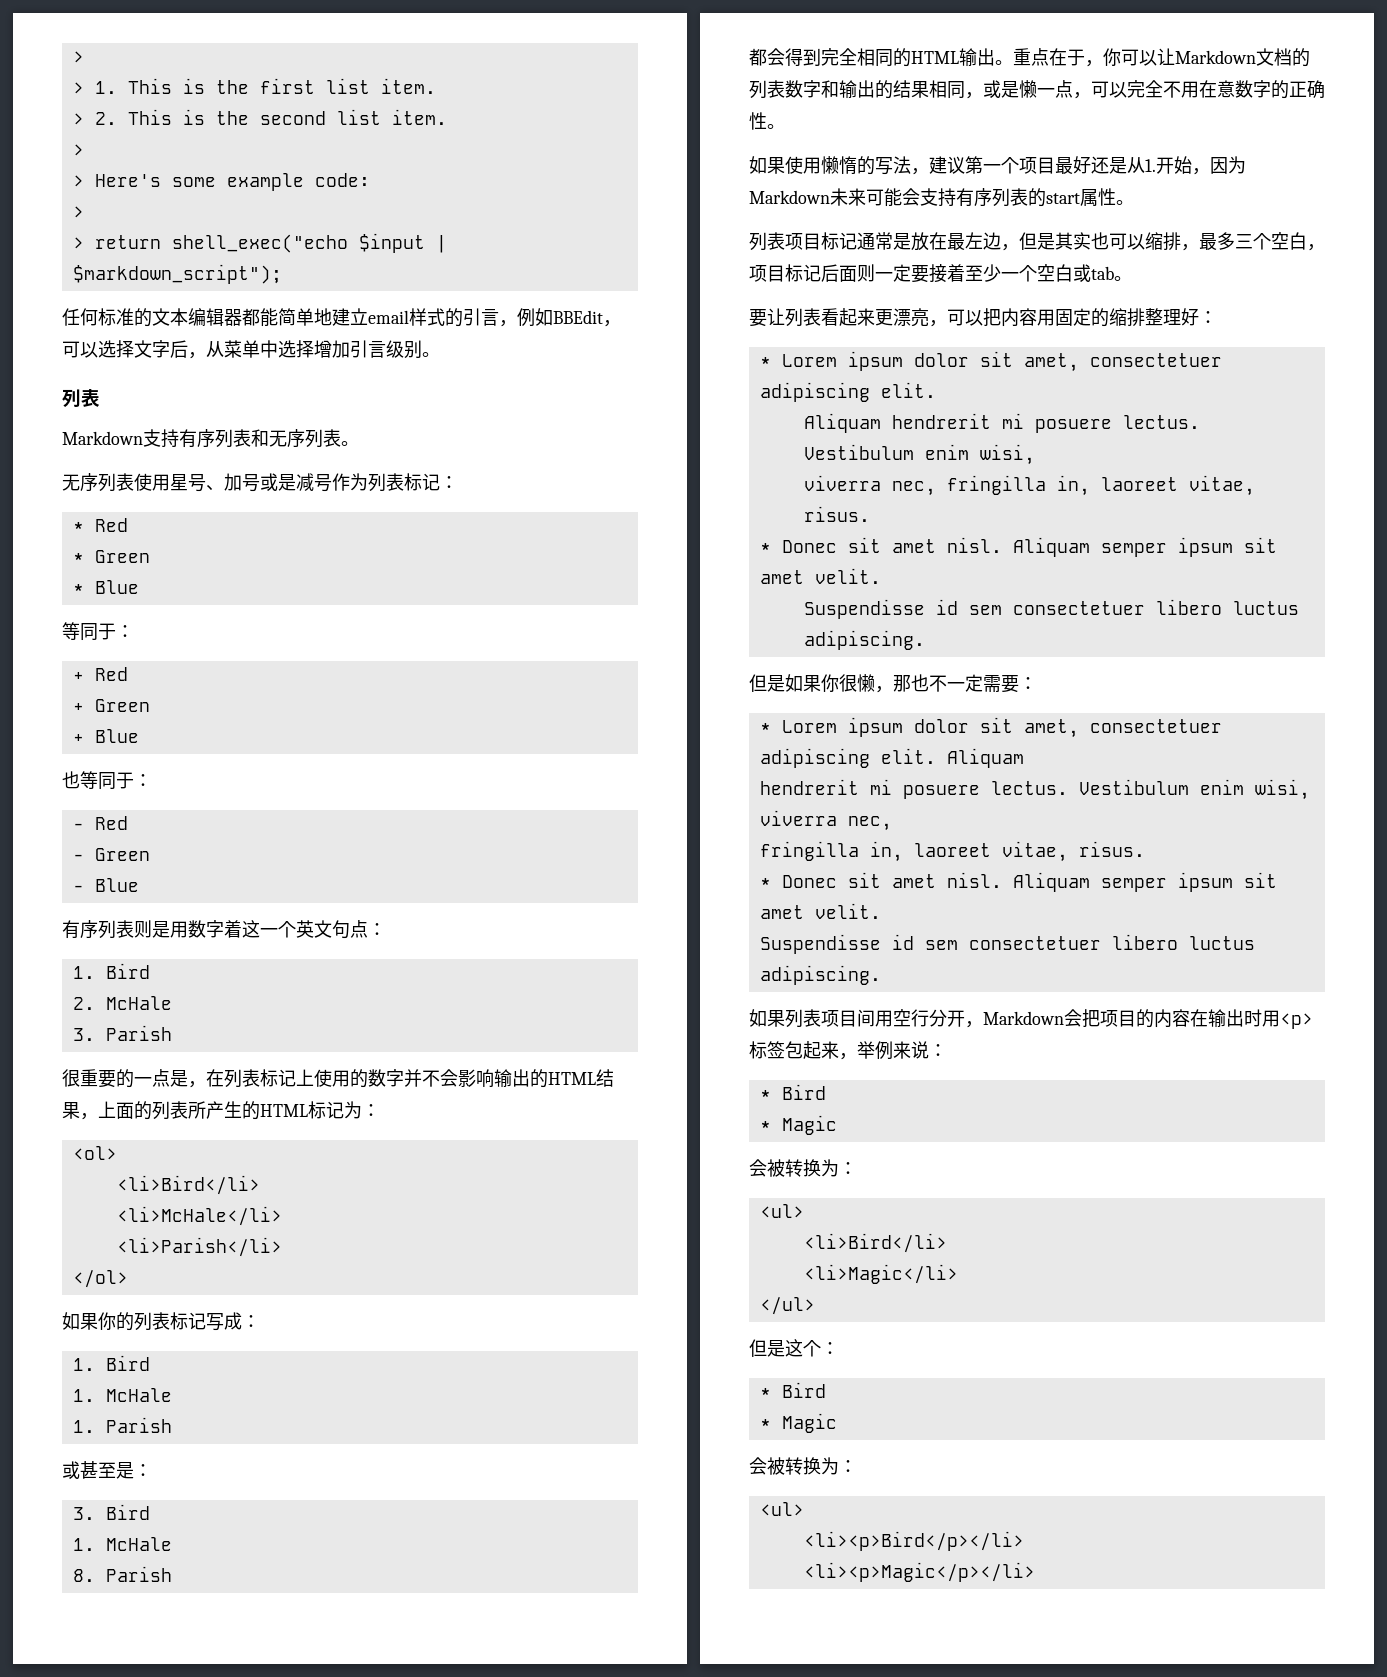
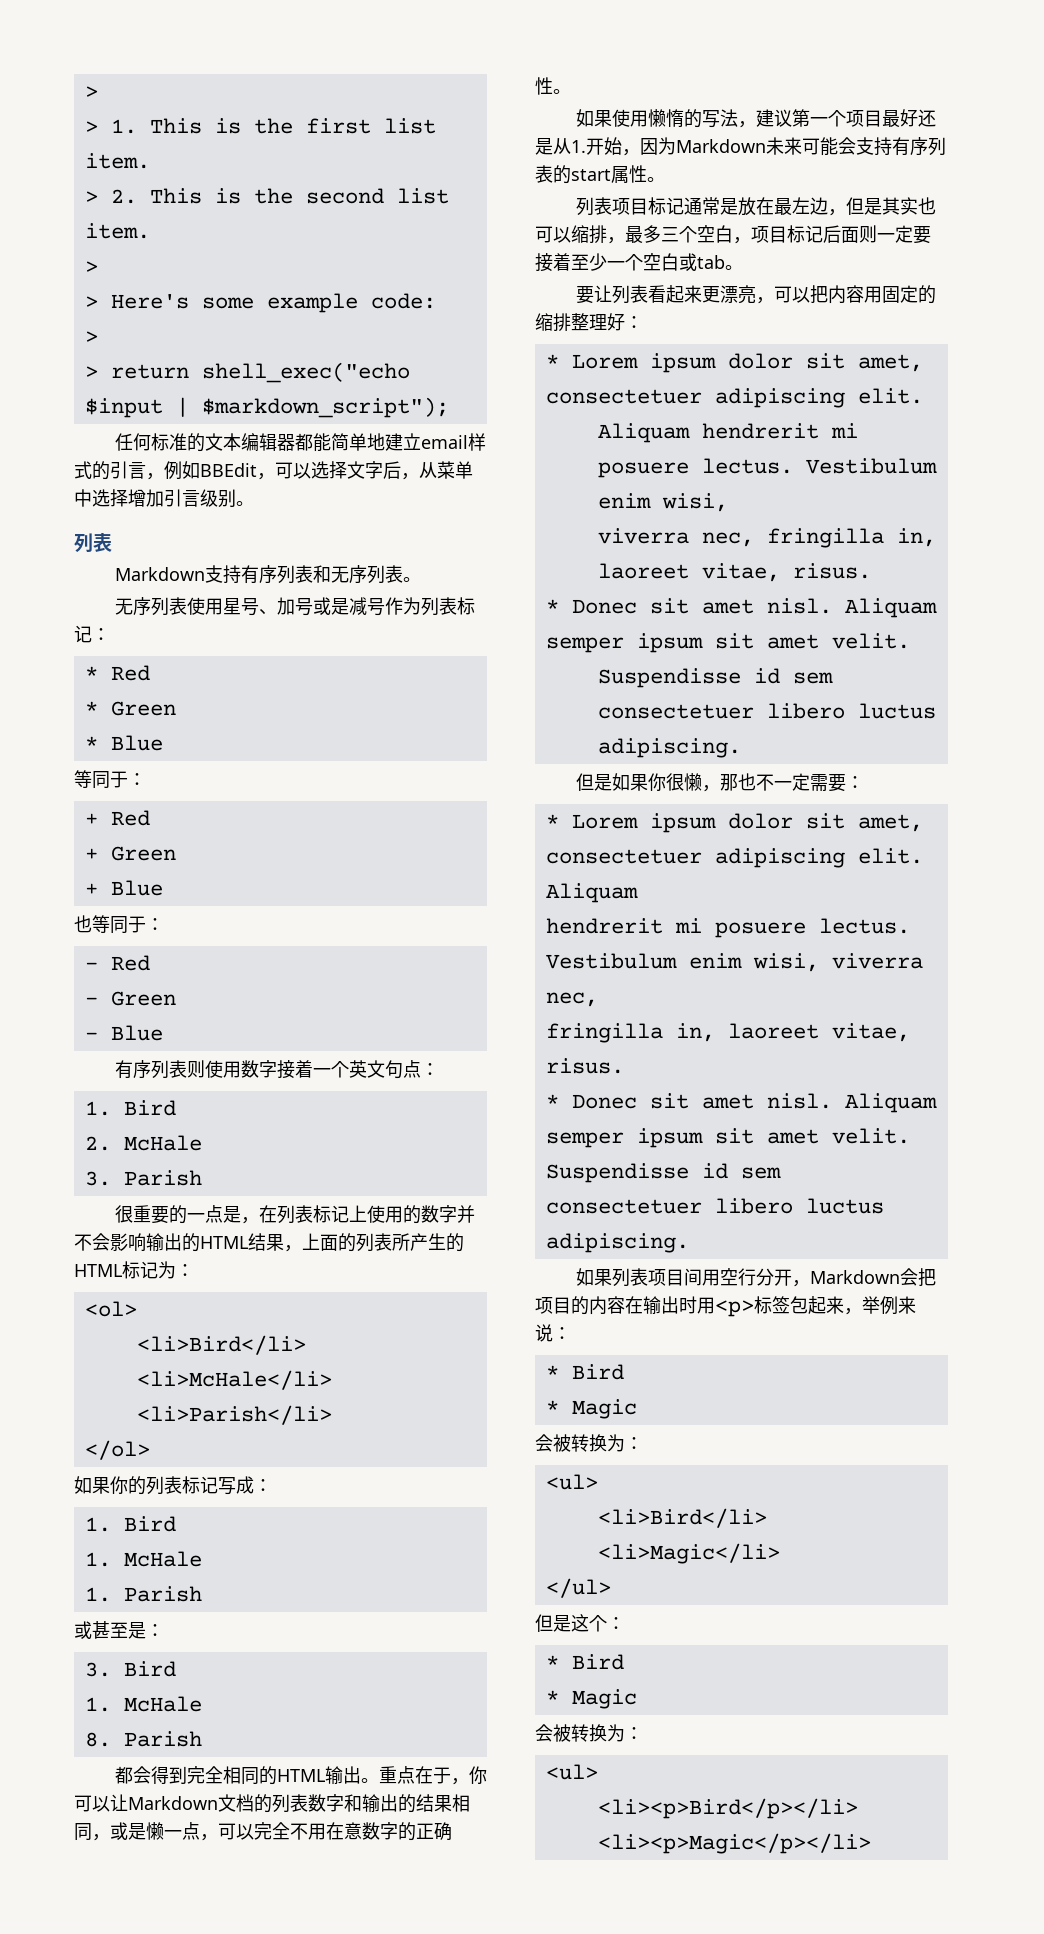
[152,920,260,938] 是用数字着这 -> [204,1060,313,1079] 使用数字接着

